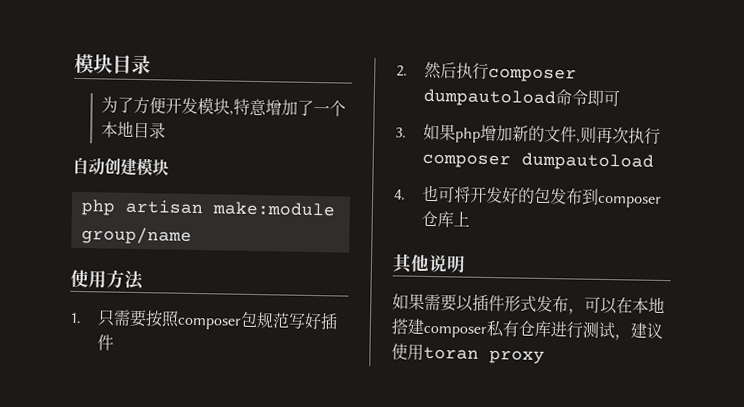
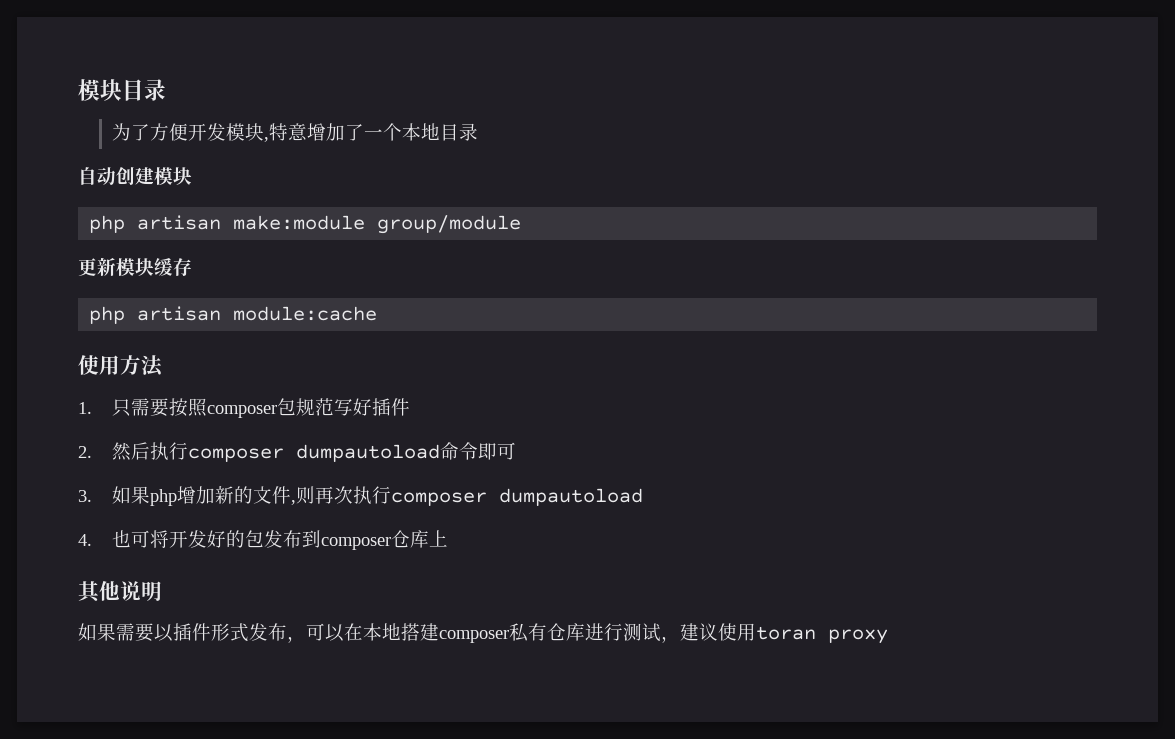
[80,226,192,245] group/name -> [377,215,522,234] [78,257,192,276] [89,306,378,324] group/module // 更新模块缓存 // php artisan module:cache

